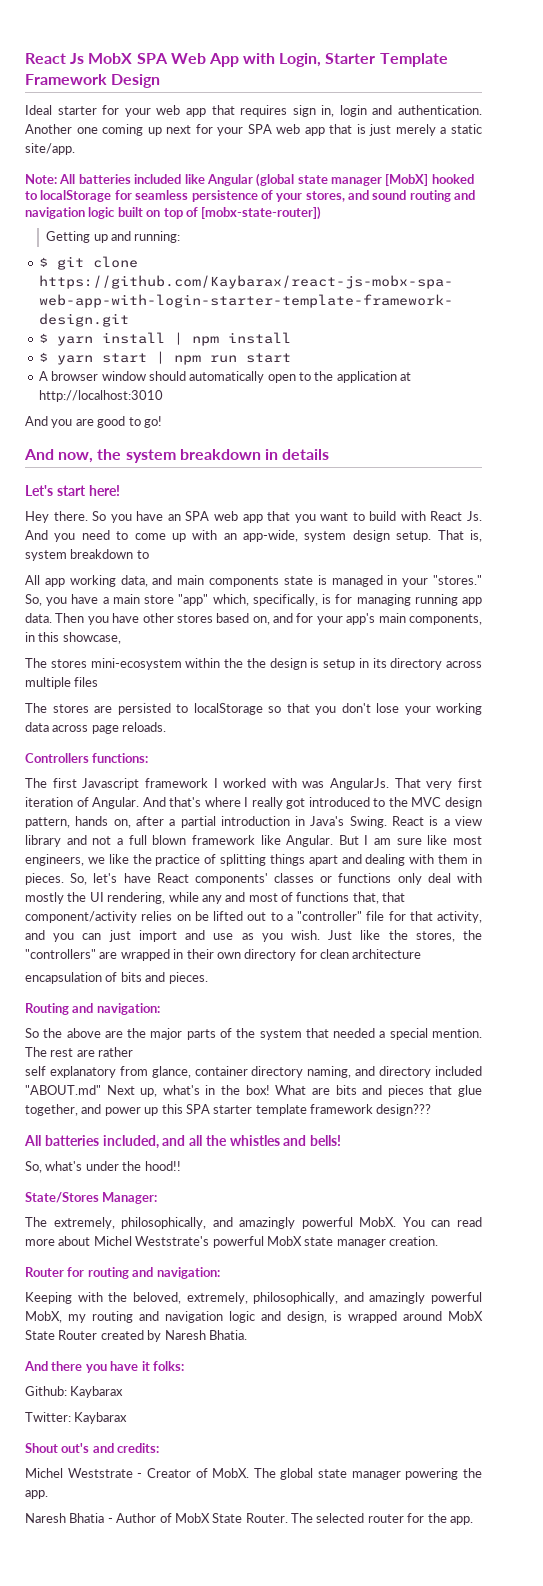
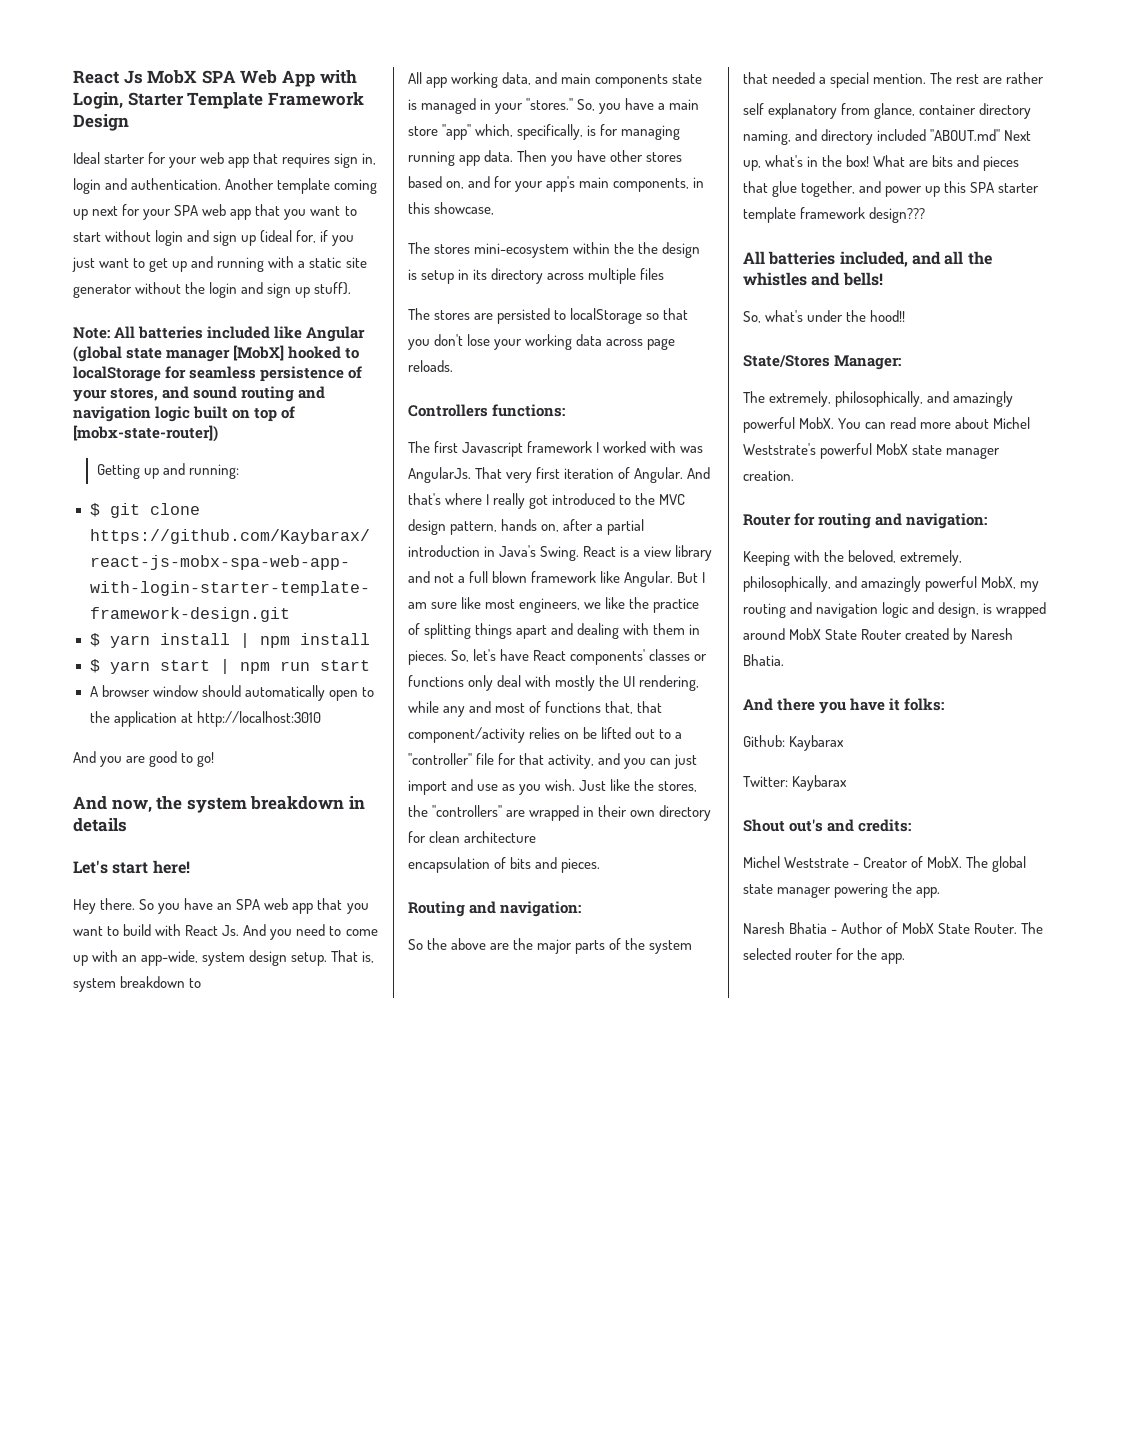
[76,127,98,134] one -> [277,178,331,194] template
[356,124,483,136] [25,143,75,155] is just merely a static site/app. -> [284,206,357,220] [73,230,355,246] [72,256,367,272] [73,282,352,298] you want to start without login and sign up (ideal for, if you just want to get up and running with a static site generator without the login and sign up stuff).

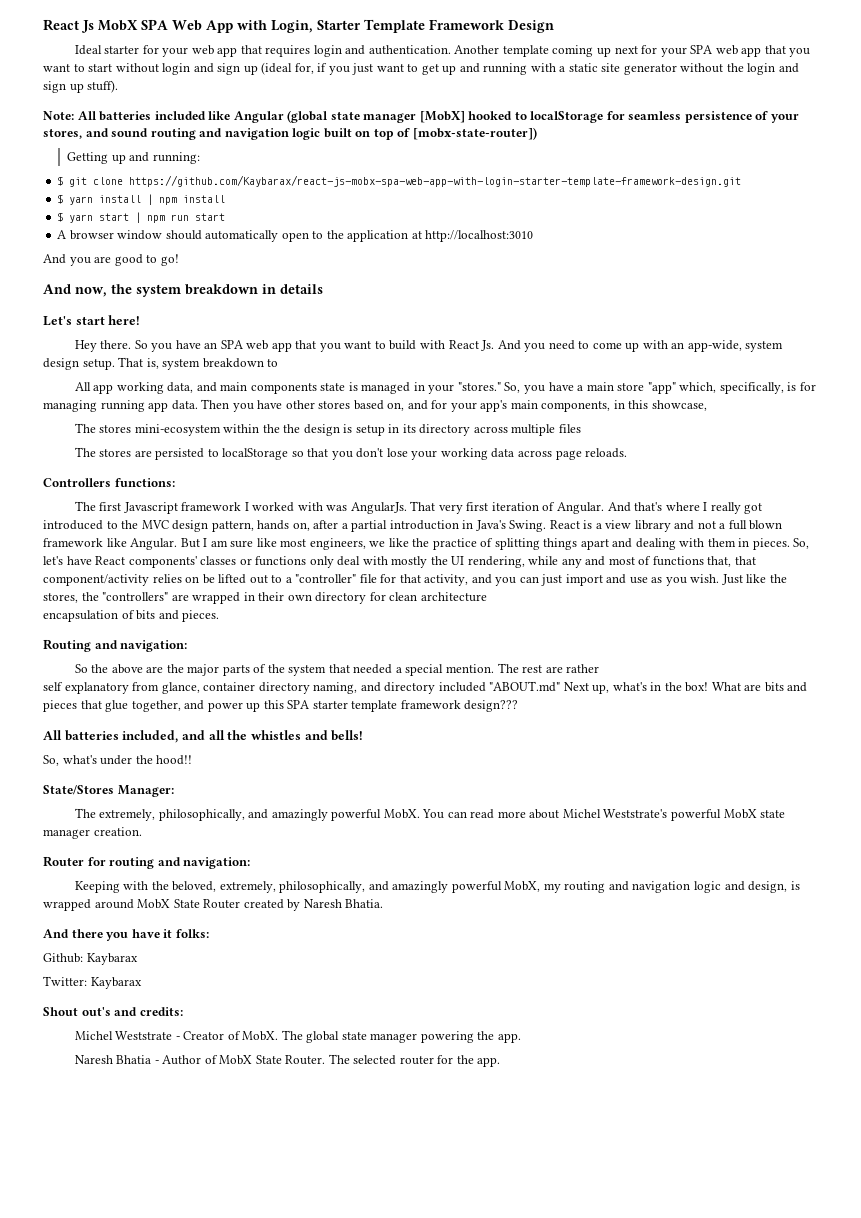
[334,153,377,168] sign in, -> (311, 51) none

